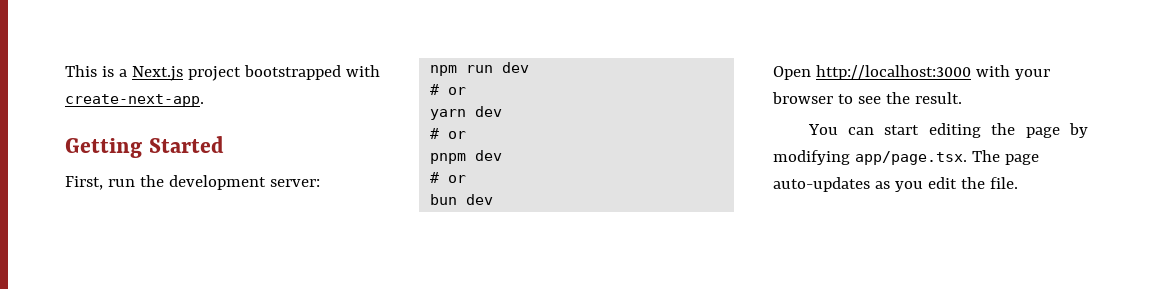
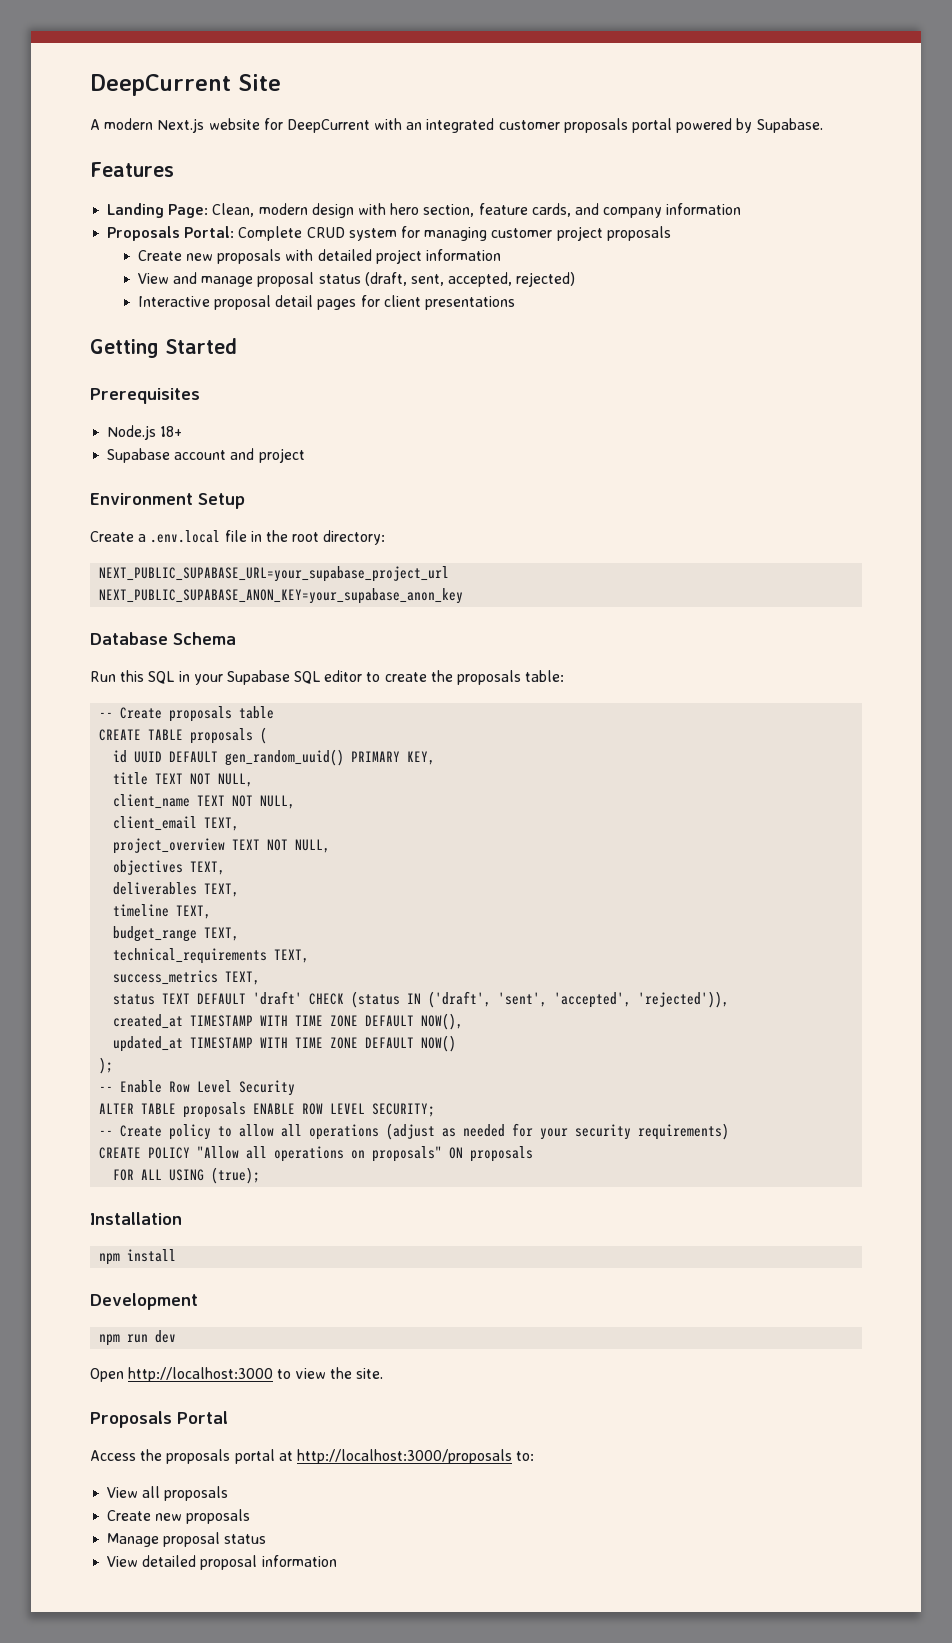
[65,65,380,81] [65,94,204,107] [65,136,224,158] [65,175,320,190] [430,62,530,76] [430,84,467,95] [430,106,503,120] [430,128,467,139] [430,150,503,164] [430,172,467,183] [430,194,494,205] [773,65,1050,80] [772,92,962,104] [807,123,1088,138] [773,150,1039,165] [773,177,1018,192] This is a Next.js project bootstrapped with create-next-app. // Getting Started // First, run the development server: // npm run dev // # or // yarn dev // # or // pnpm dev // # or // bun dev // Open http://localhost:3000 with your browser to see the result. // You can start editing the page by modifying app/page.tsx. The page auto-updates as you edit the file. -> [90,74,281,96] [90,118,823,133] [90,162,174,177] [107,203,742,218] [107,226,671,241] [137,249,501,264] [137,272,576,287] [137,295,515,310] [90,338,237,358] [90,388,200,404] [107,425,183,440] [107,448,305,463] [90,493,245,509] [90,530,386,545] [99,566,450,582] [99,588,464,604] [90,632,236,645] [90,670,565,685] [99,706,275,722] [99,727,268,744] [113,749,436,766] [113,772,254,787] [113,794,296,809] [113,816,240,831] [113,838,331,854] [113,860,226,875] [113,882,240,897] [113,904,212,919] [113,926,240,942] [113,948,310,964] [113,970,261,985] [113,991,730,1008] [113,1013,464,1030] [113,1035,457,1052] [99,1057,114,1074] [99,1080,296,1096] [99,1102,436,1118] [99,1123,730,1140] [99,1146,534,1162] [113,1167,261,1184] [90,1212,182,1225] [99,1249,177,1265] [90,1293,198,1310] [99,1330,177,1346] [90,1367,383,1382] [90,1411,228,1428] [90,1449,535,1464] [107,1486,229,1501] [107,1509,251,1524] [107,1532,267,1547] [107,1555,337,1570] DeepCurrent Site // A modern Next.js website for DeepCurrent with an integrated customer proposals portal powered by Supabase. // Features // Landing Page: Clean, modern design with hero section, feature cards, and company information // Proposals Portal: Complete CRUD system for managing customer project proposals // Create new proposals with detailed project information // View and manage proposal status (draft, sent, accepted, rejected) // Interactive proposal detail pages for client presentations // Getting Started // Prerequisites // Node.js 18+ // Supabase account and project // Environment Setup // Create a .env.local file in the root directory: // NEXT_PUBLIC_SUPABASE_URL=your_supabase_project_url // NEXT_PUBLIC_SUPABASE_ANON_KEY=your_supabase_anon_key // Database Schema // Run this SQL in your Supabase SQL editor to create the proposals table: // -- Create proposals table // CREATE TABLE proposals ( // id UUID DEFAULT gen_random_uuid() PRIMARY KEY, // title TEXT NOT NULL, // client_name TEXT NOT NULL, // client_email TEXT, // project_overview TEXT NOT NULL, // objectives TEXT, // deliverables TEXT, // timeline TEXT, // budget_range TEXT, // technical_requirements TEXT, // success_metrics TEXT, // status TEXT DEFAULT 'draft' CHECK (status IN ('draft', 'sent', 'accepted', 'rejected')), // created_at TIMESTAMP WITH TIME ZONE DEFAULT NOW(), // updated_at TIMESTAMP WITH TIME ZONE DEFAULT NOW() // ); // -- Enable Row Level Security // ALTER TABLE proposals ENABLE ROW LEVEL SECURITY; // -- Create policy to allow all operations (adjust as needed for your security requirements) // CREATE POLICY "Allow all operations on proposals" ON proposals // FOR ALL USING (true); // Installation // npm install // Development // npm run dev // Open http://localhost:3000 to view the site. // Proposals Portal // Access the proposals portal at http://localhost:3000/proposals to: // View all proposals // Create new proposals // Manage proposal status // View detailed proposal information

